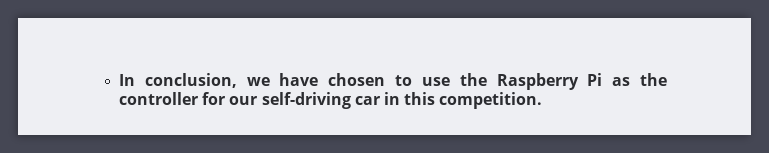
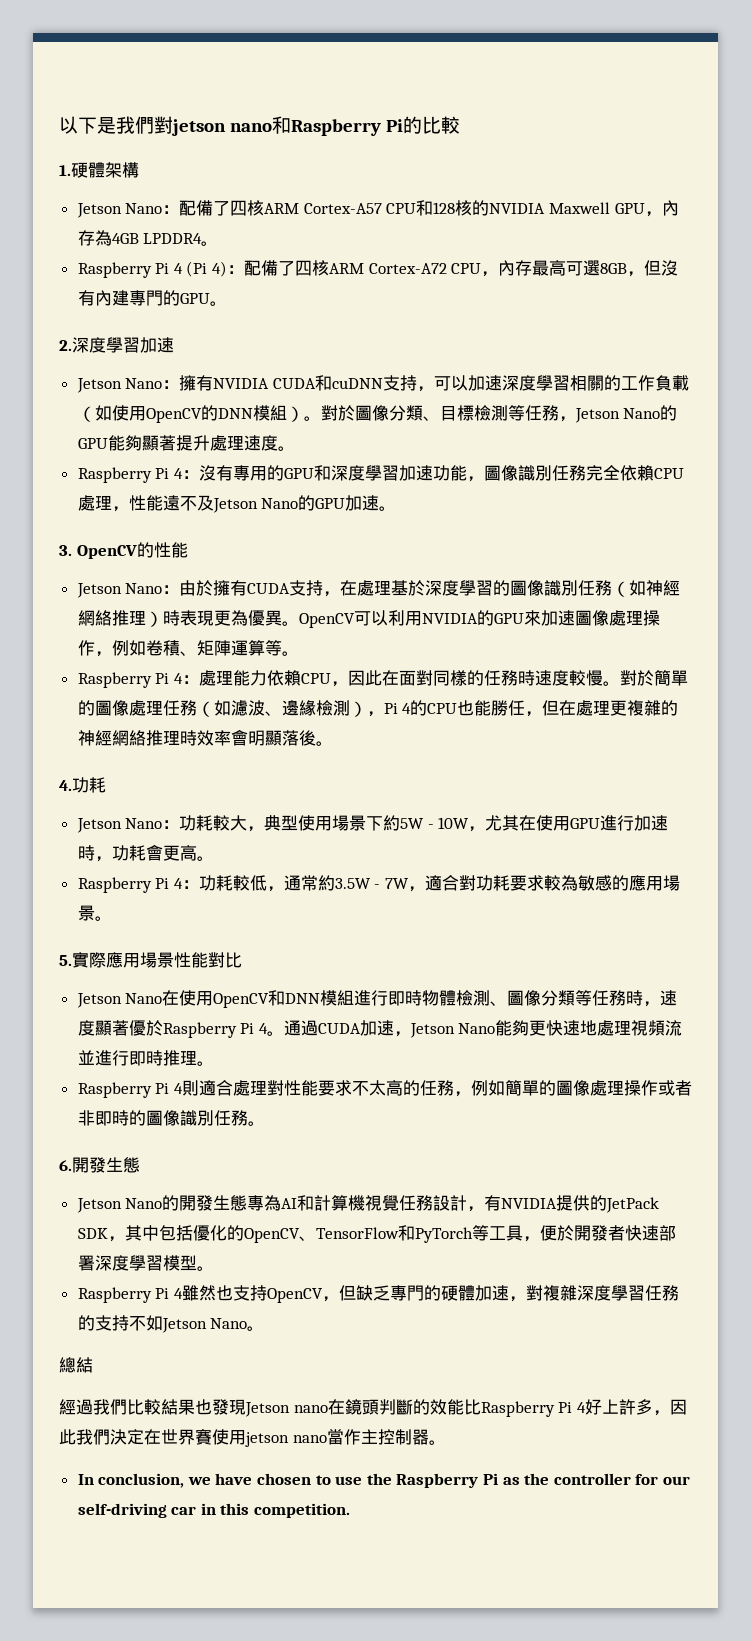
(119, 80) none -> [59,116,461,136] [59,162,139,178] [76,200,679,218] [77,230,219,246] [77,260,679,278] [77,290,227,306] [59,337,174,353] [76,375,689,393] [77,405,678,423] [77,435,295,451] [77,465,684,483] [77,495,397,513] [59,542,188,559] [76,580,681,598] [77,610,660,628] [77,640,299,657] [77,670,688,688] [77,700,679,717] [77,729,333,746] [59,777,106,793] [76,815,669,833] [77,844,214,862] [77,875,681,893] [77,905,112,921] [59,952,242,968] [76,990,678,1008] [77,1020,683,1038] [77,1050,214,1066] [77,1080,692,1098] [77,1110,265,1126] [59,1157,140,1173] [76,1195,660,1213] [77,1225,676,1243] [77,1255,214,1271] [77,1285,679,1303] [77,1315,265,1333] [59,1357,93,1373] [59,1399,687,1417] [59,1428,446,1447] 以下是我們對jetson nano和Raspberry Pi的比較 // 1.硬體架構 // Jetson Nano：配備了四核ARM Cortex-A57 CPU和128核的NVIDIA Maxwell GPU，內存為4GB LPDDR4。 // Raspberry Pi 4 (Pi 4)：配備了四核ARM Cortex-A72 CPU，內存最高可選8GB，但沒有內建專門的GPU。 // 2.深度學習加速 // Jetson Nano：擁有NVIDIA CUDA和cuDNN支持，可以加速深度學習相關的工作負載（如使用OpenCV的DNN模組）。對於圖像分類、目標檢測等任務，Jetson Nano的GPU能夠顯著提升處理速度。 // Raspberry Pi 4：沒有專用的GPU和深度學習加速功能，圖像識別任務完全依賴CPU處理，性能遠不及Jetson Nano的GPU加速。 // 3. OpenCV的性能 // Jetson Nano：由於擁有CUDA支持，在處理基於深度學習的圖像識別任務（如神經網絡推理）時表現更為優異。OpenCV可以利用NVIDIA的GPU來加速圖像處理操作，例如卷積、矩陣運算等。 // Raspberry Pi 4：處理能力依賴CPU，因此在面對同樣的任務時速度較慢。對於簡單的圖像處理任務（如濾波、邊緣檢測），Pi 4的CPU也能勝任，但在處理更複雜的神經網絡推理時效率會明顯落後。 // 4.功耗 // Jetson Nano：功耗較大，典型使用場景下約5W - 10W，尤其在使用GPU進行加速時，功耗會更高。 // Raspberry Pi 4：功耗較低，通常約3.5W - 7W，適合對功耗要求較為敏感的應用場景。 // 5.實際應用場景性能對比 // Jetson Nano在使用OpenCV和DNN模組進行即時物體檢測、圖像分類等任務時，速度顯著優於Raspberry Pi 4。通過CUDA加速，Jetson Nano能夠更快速地處理視頻流並進行即時推理。 // Raspberry Pi 4則適合處理對性能要求不太高的任務，例如簡單的圖像處理操作或者非即時的圖像識別任務。 // 6.開發生態 // Jetson Nano的開發生態專為AI和計算機視覺任務設計，有NVIDIA提供的JetPack SDK，其中包括優化的OpenCV、TensorFlow和PyTorch等工具，便於開發者快速部署深度學習模型。 // Raspberry Pi 4雖然也支持OpenCV，但缺乏專門的硬體加速，對複雜深度學習任務的支持不如Jetson Nano。 // 總結 // 經過我們比較結果也發現Jetson nano在鏡頭判斷的效能比Raspberry Pi 4好上許多，因此我們決定在世界賽使用jetson nano當作主控制器。 //

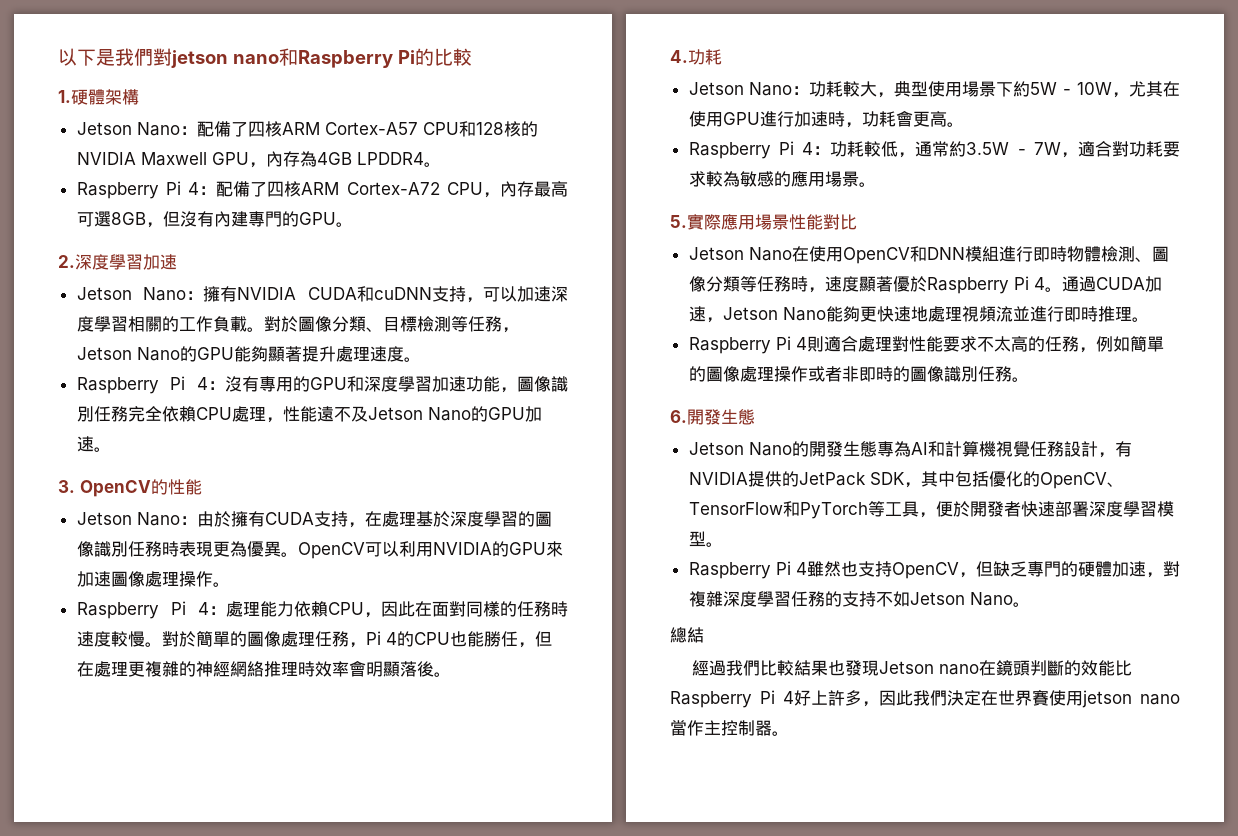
[186,261,228,277] (Pi 4) -> (200, 188) none
[77,405,304,423] （如使用OpenCV的DNN模組） -> (247, 324) none
[612,580,681,597] [77,610,163,627] （如神經網絡推理） -> (162, 549) none
[94,640,282,657] ，例如卷積、矩陣運算等 -> (213, 579) none
[196,700,367,717] （如濾波、邊緣檢測） -> (349, 639) none
[77,1473,690,1488] [77,1503,351,1518] // In conclusion, we have chosen to use the Raspberry Pi as the controller for our self-driving car in this competition. -> (789, 733) none

